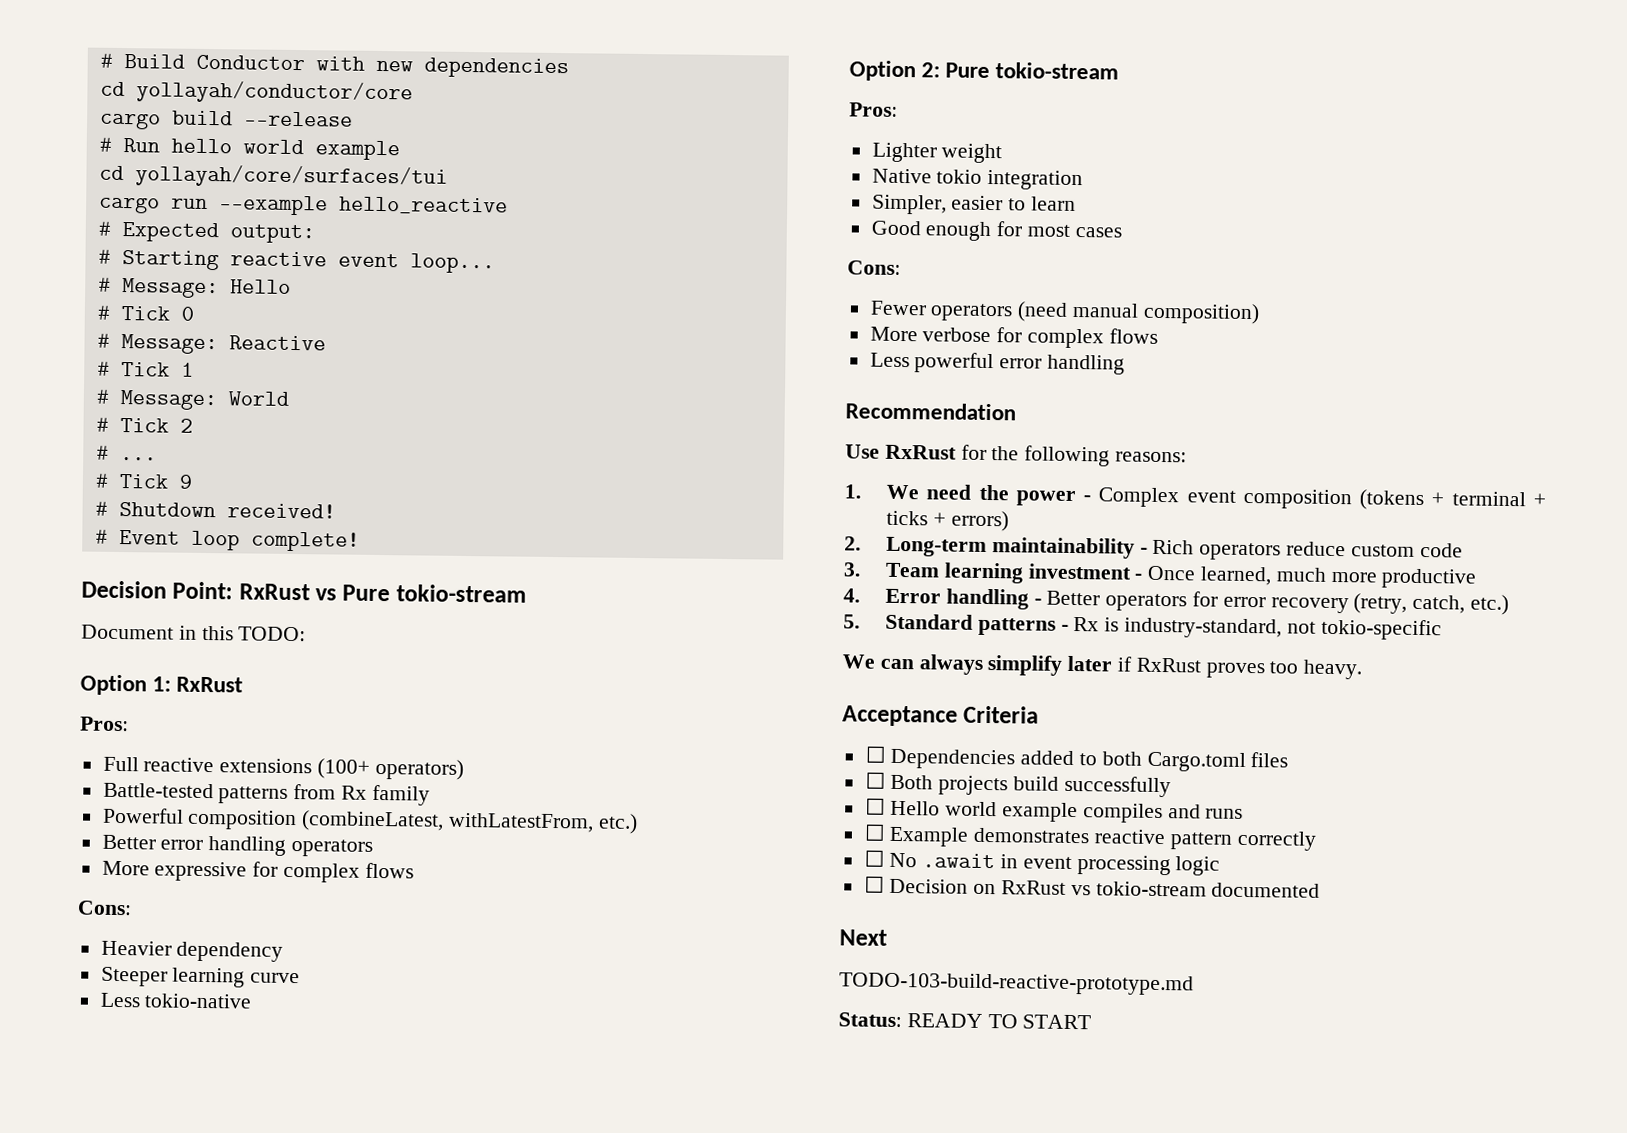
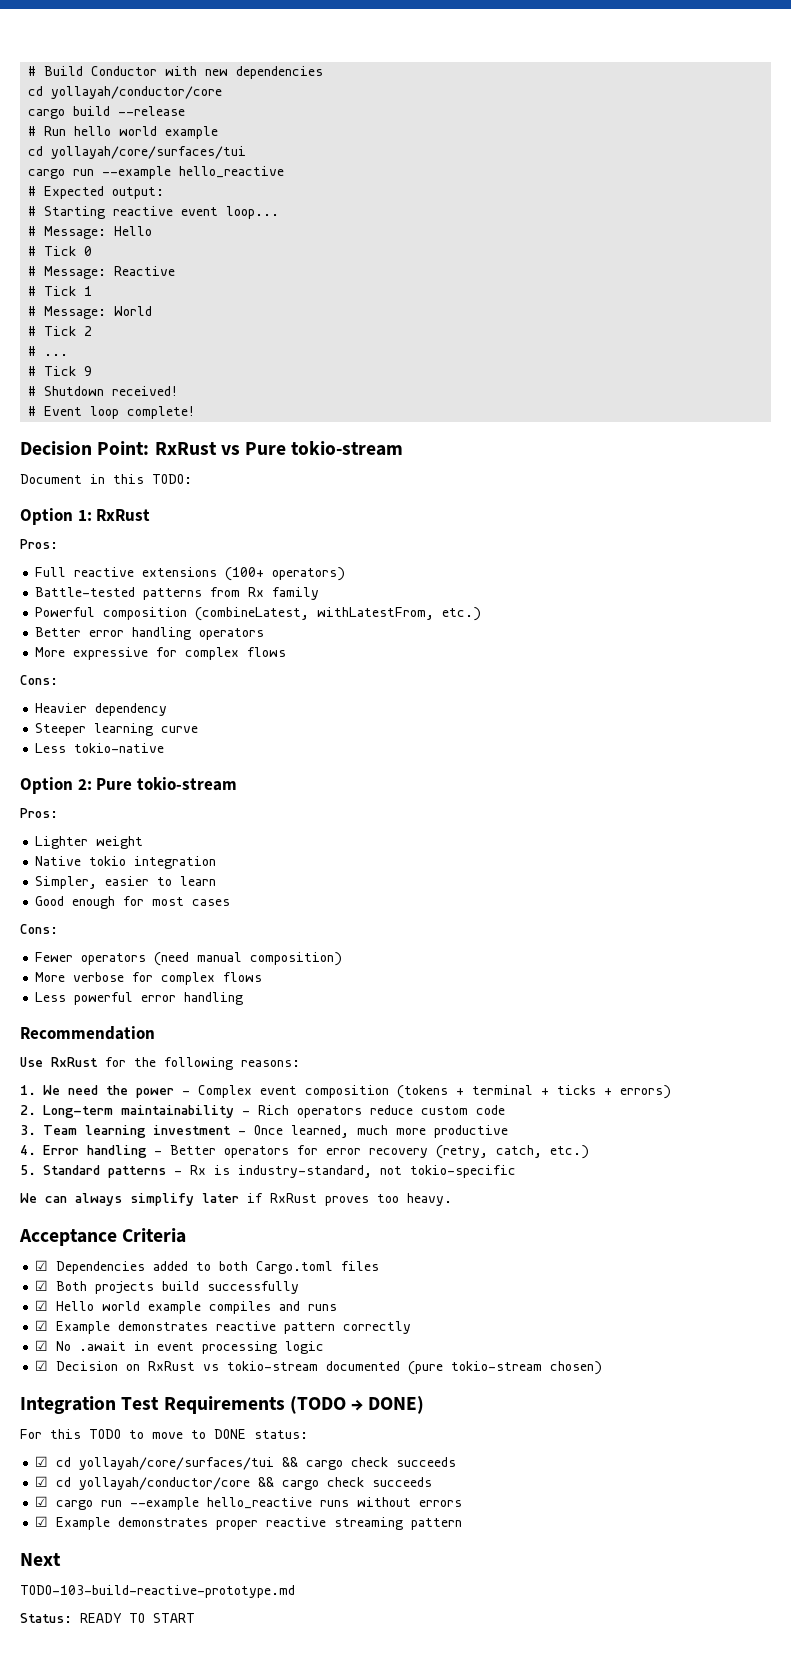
[864,745,886,763] ☐ -> [35,1260,49,1271] ☑
[864,771,886,789] ☐ -> [35,1280,49,1291] ☑
[864,797,886,815] ☐ -> [35,1300,49,1311] ☑
[863,823,886,841] ☐ -> [35,1320,49,1331] ☑
[863,849,885,867] ☐ -> [35,1340,49,1351] ☑
[863,875,885,893] ☐ -> [35,1360,49,1371] ☑
(1321, 890) none -> [408,1361,603,1375] [20,1396,425,1414] [20,1429,308,1439] [35,1456,457,1470] [35,1476,433,1490] [35,1496,463,1510] [35,1516,463,1530] (pure tokio-stream chosen) // Integration Test Requirements (TODO → DONE) // For this TODO to move to DONE status: // ☑ cd yollayah/core/surfaces/tui && cargo check succeeds // ☑ cd yollayah/conductor/core && cargo check succeeds // ☑ cargo run --example hello_reactive runs without errors // ☑ Example demonstrates proper reactive streaming pattern

